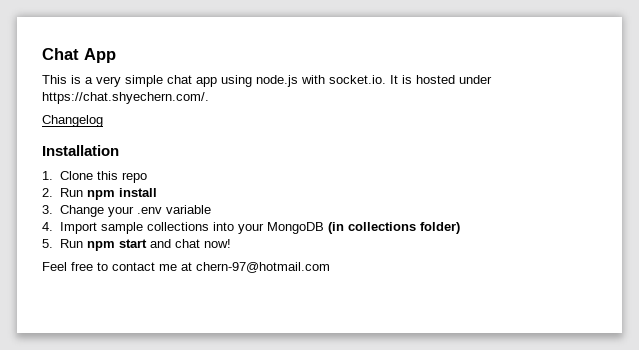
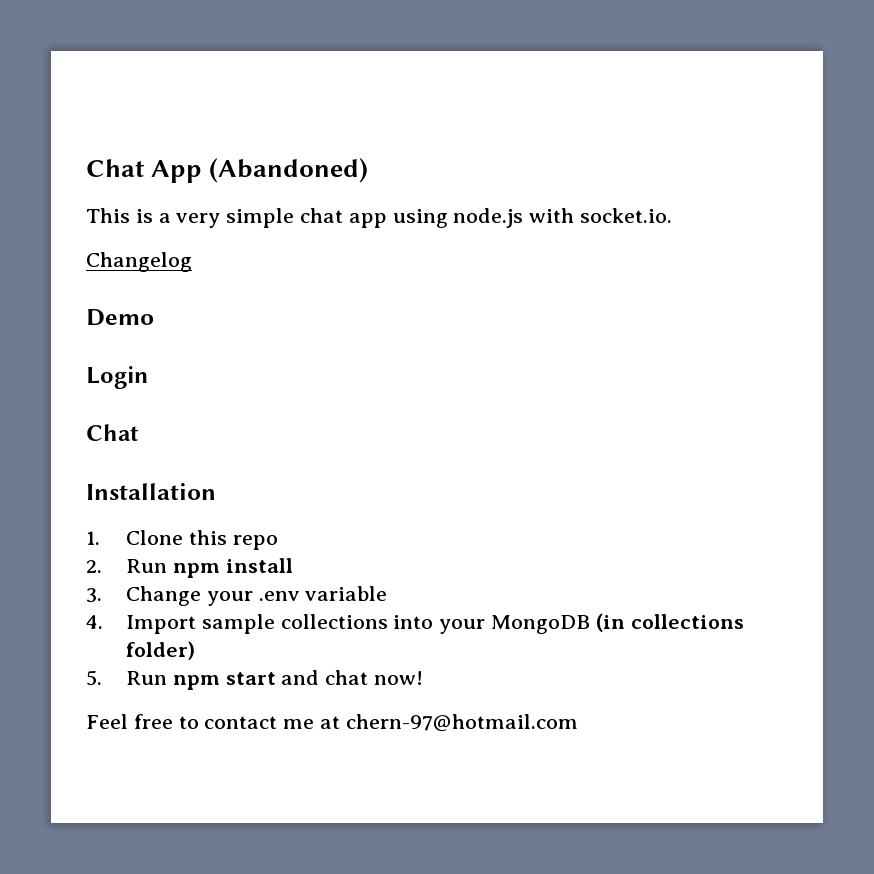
(116, 55) none -> [209,158,369,183] (Abandoned)
[390,75,492,84] [42,92,209,104] [42,115,103,127] It is hosted under https://chat.shyechern.com/. // Changelog -> [86,252,192,272] [86,309,154,326] [86,366,148,389] [86,424,139,441] // Changelog // Demo // Login // Chat

